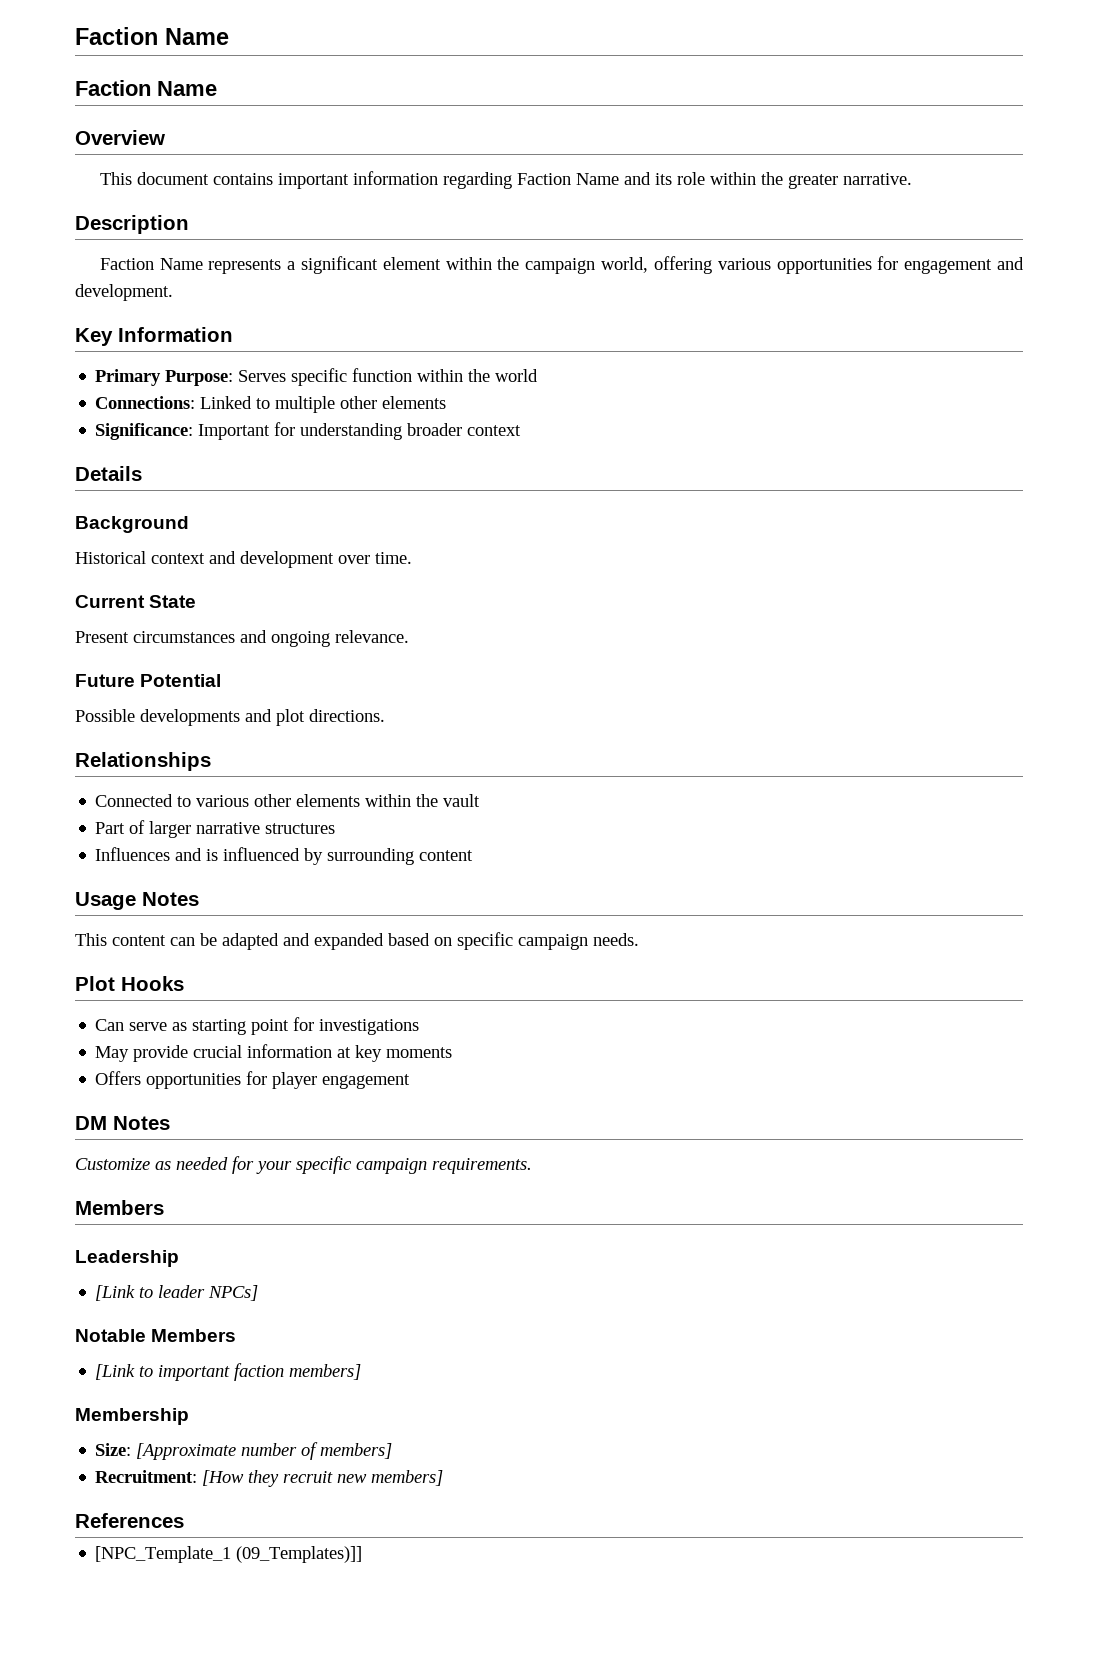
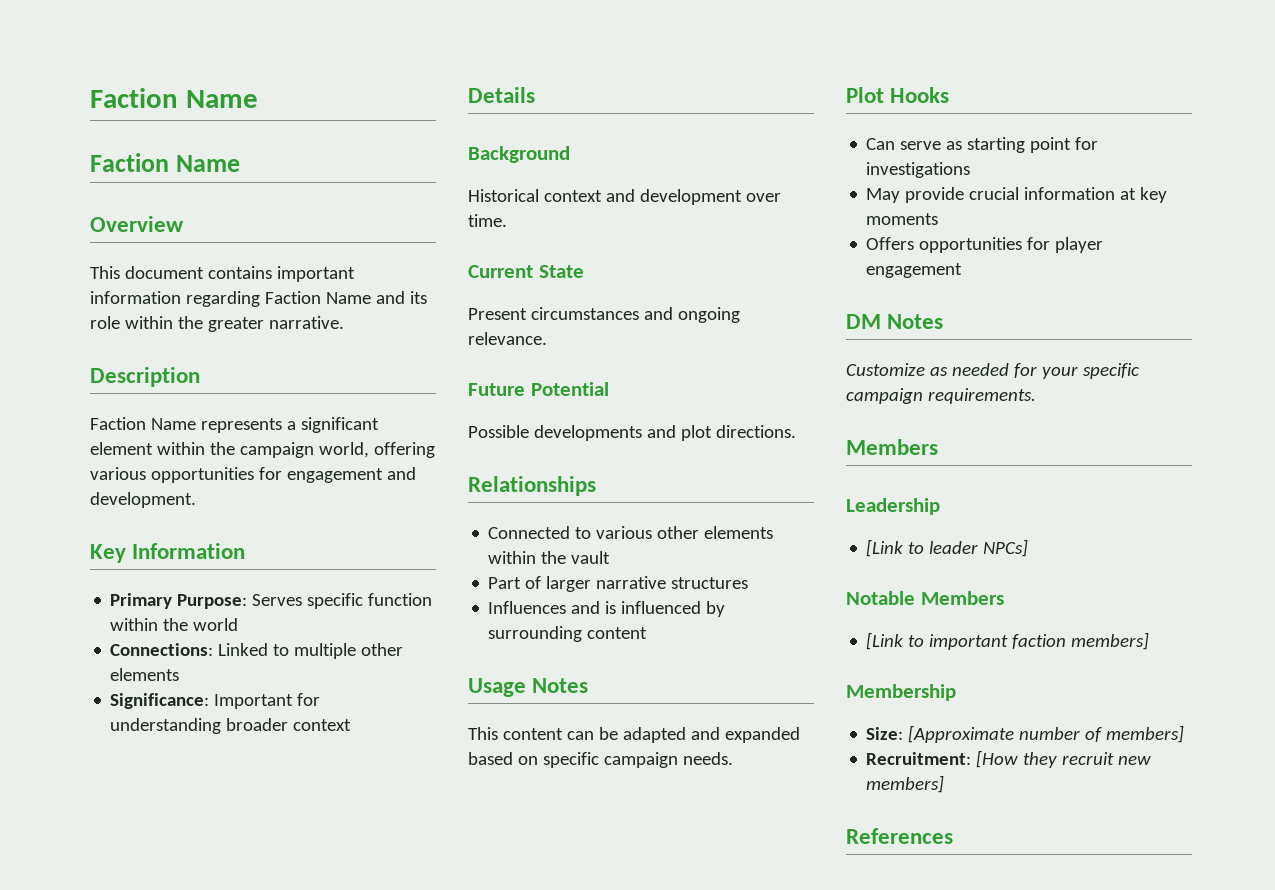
[95,1546,363,1563] // [NPC_Template_1 (09_Templates)]] -> (953, 836) none

